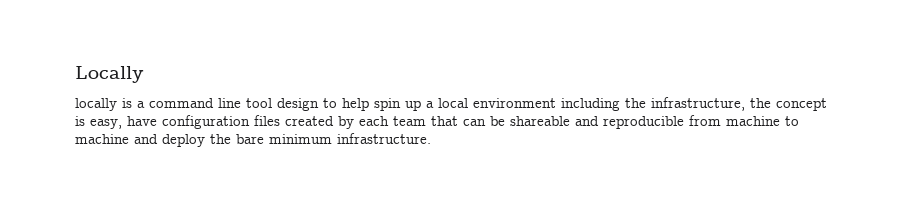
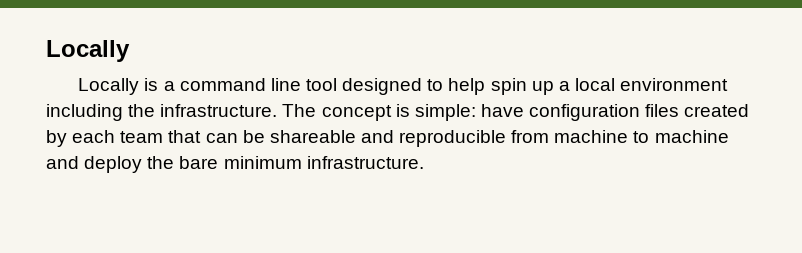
[75,98,117,111] locally -> [78,78,140,95] Locally
[277,98,319,111] design -> [342,78,423,95] designed
[651,97,771,111] infrastructure, the -> [160,104,317,117] infrastructure. The
[90,119,122,129] easy, -> [414,104,476,121] simple:

